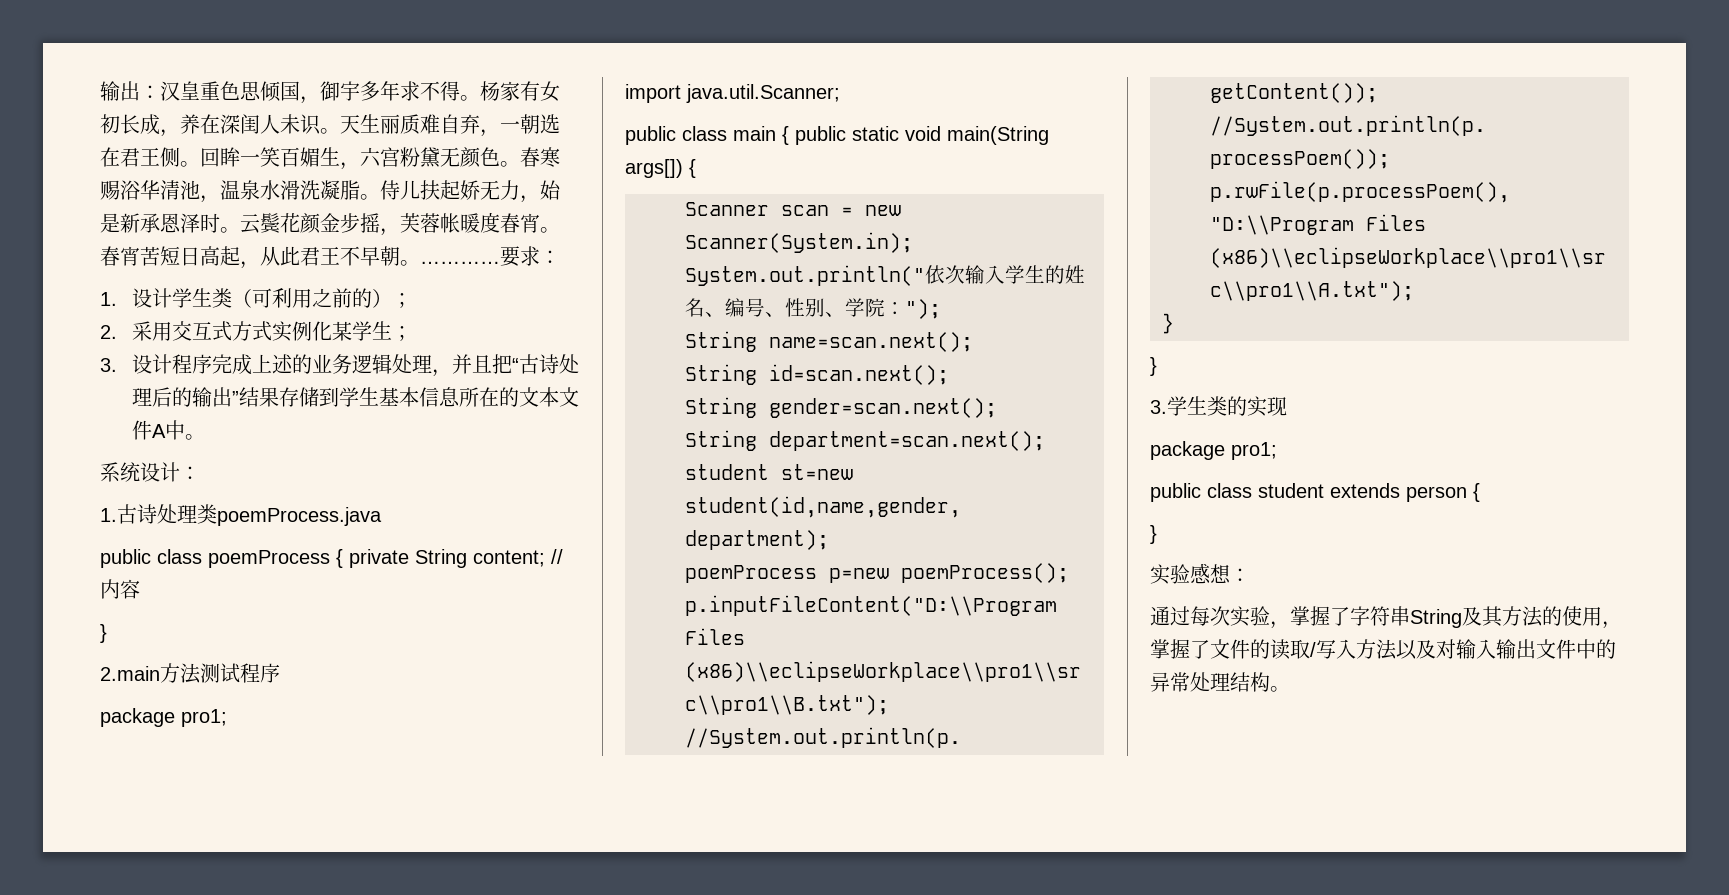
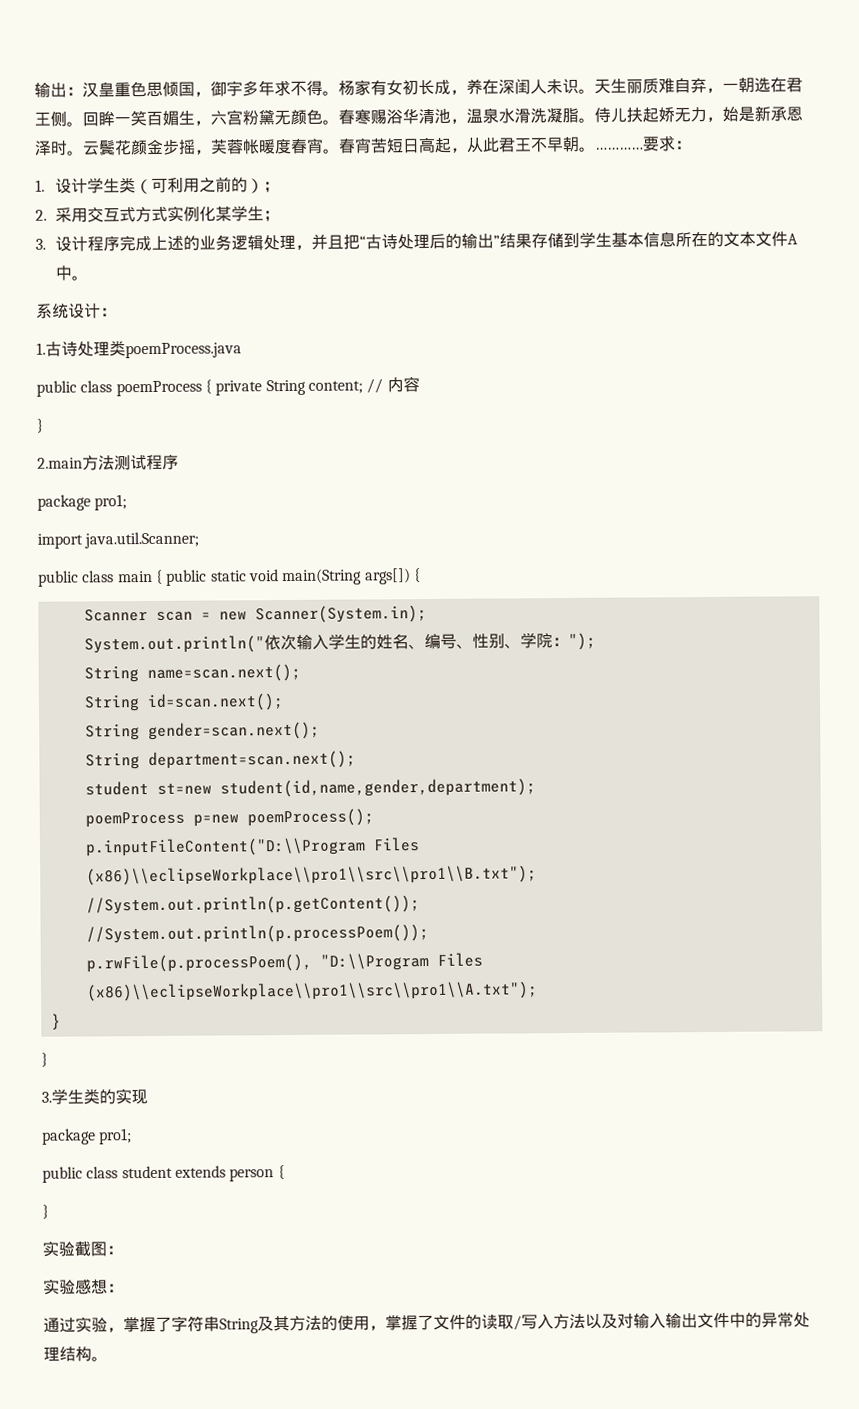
(1157, 534) none -> [42,1240,123,1257] // 实验截图：
[1190,606,1230,626] 每次 -> (76, 1325) none

